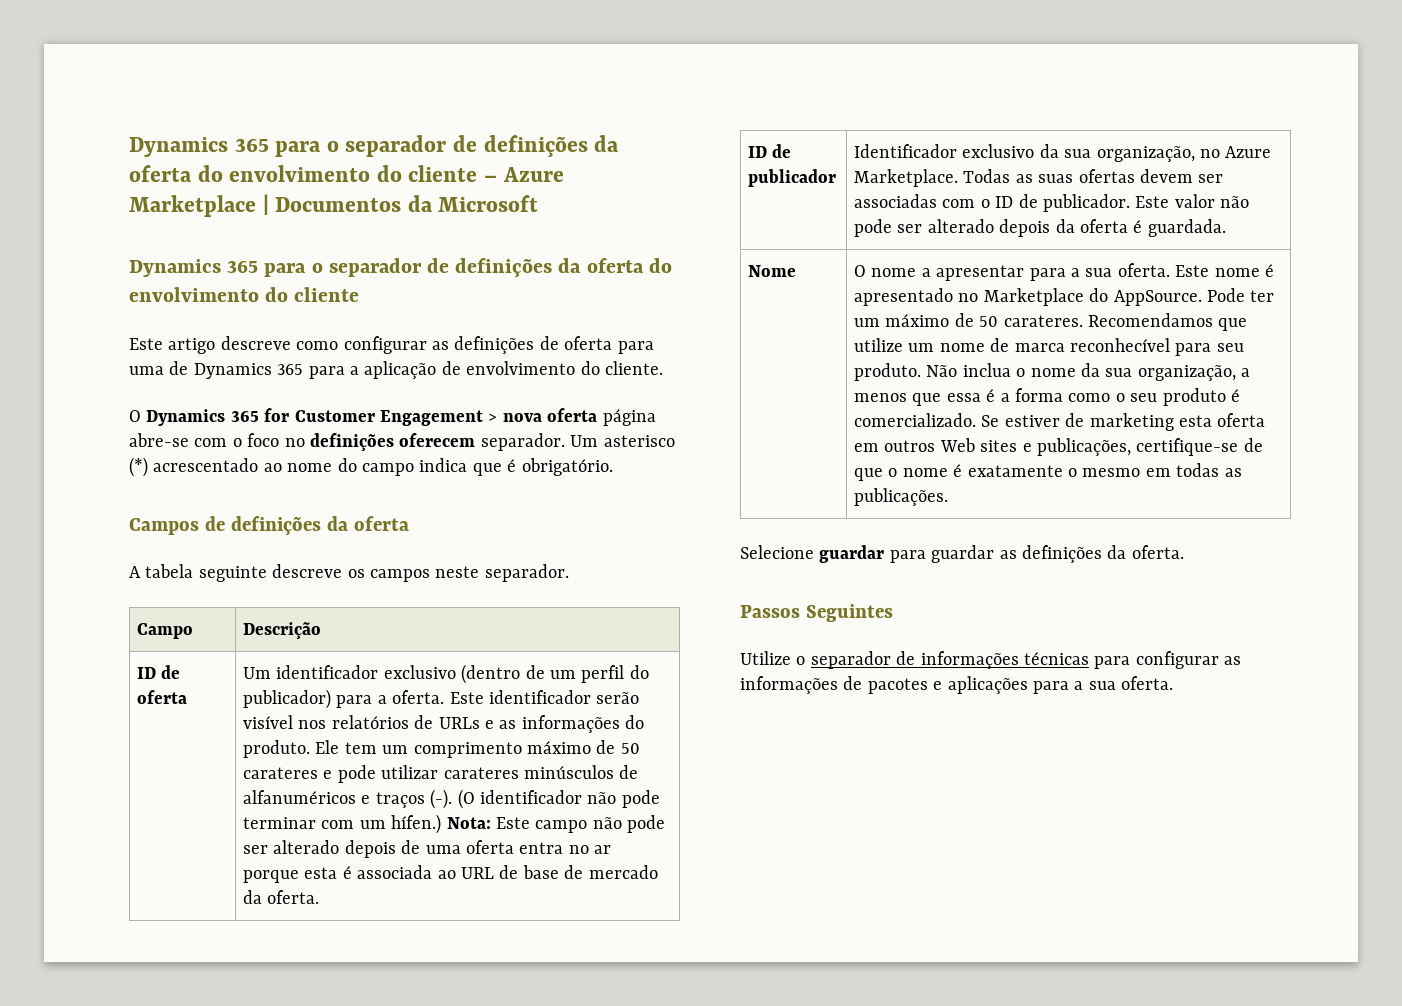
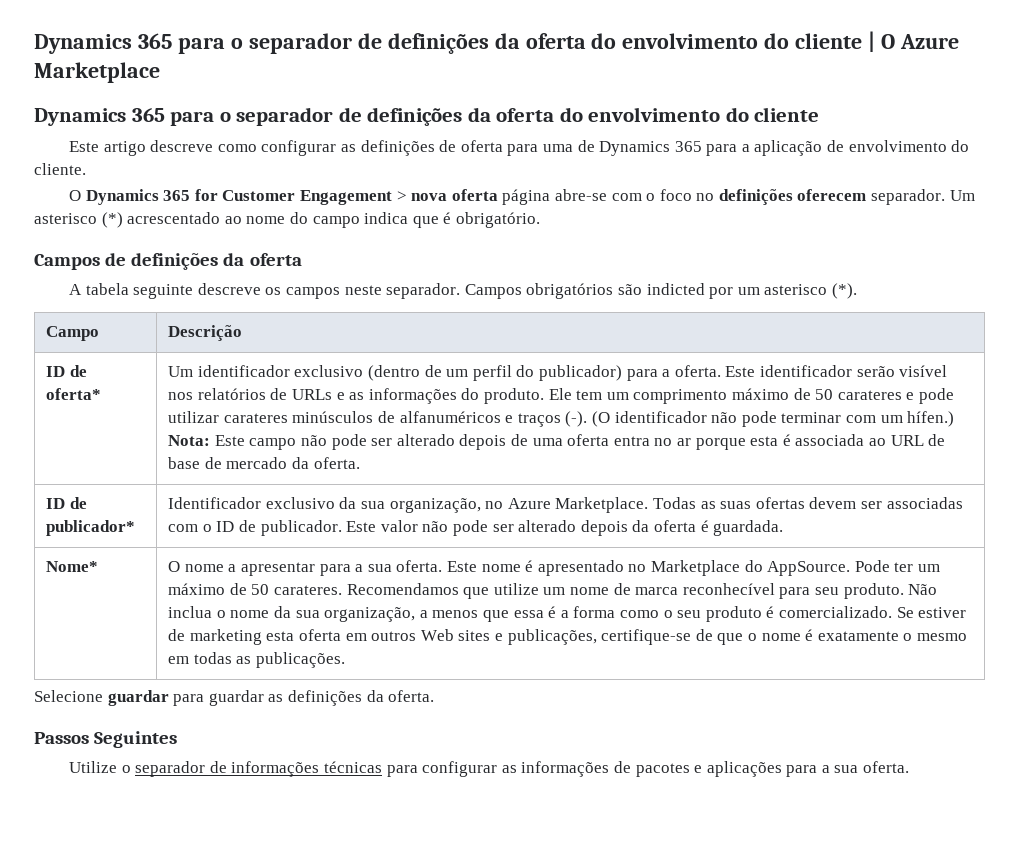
[484,175,498,182] – -> [868,31,896,52] | O
[262,194,539,215] | Documentos da Microsoft -> (160, 72) none
(569, 573) none -> [464,283,857,299] Campos obrigatórios são indicted por um asterisco (*).
[137,690,188,704] oferta -> [46,388,102,400] oferta*
[748,169,837,187] publicador -> [46,520,136,536] publicador*
[748,265,797,277] Nome -> [46,561,99,572] Nome*

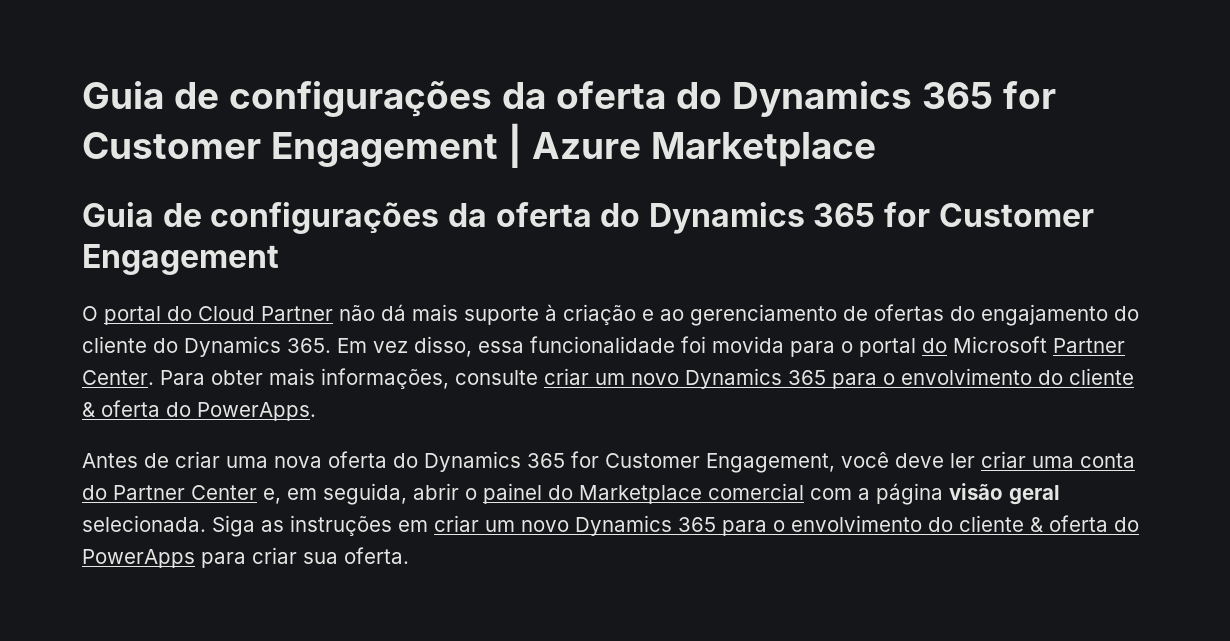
[34,31,960,54] [34,62,160,83] [34,107,820,126] [69,140,970,156] [34,163,86,175] [69,189,975,205] [34,212,540,228] [34,253,302,270] [69,283,857,299] [46,326,100,341] [168,325,243,341] [46,365,87,377] [46,388,102,400] [168,365,948,381] [168,388,954,404] [168,411,955,427] [168,434,946,450] [168,457,360,469] [46,497,87,509] [46,520,136,536] [168,497,963,513] [168,520,784,536] [46,561,99,572] [168,560,940,576] [168,583,938,599] [168,606,967,622] [168,629,967,645] [168,652,346,668] [34,690,435,706] [34,731,178,748] [69,761,830,777] Dynamics 365 para o separador de definições da oferta do envolvimento do cliente | O Azure Marketplace // Dynamics 365 para o separador de definições da oferta do envolvimento do cliente // Este artigo descreve como configurar as definições de oferta para uma de Dynamics 365 para a aplicação de envolvimento do cliente. // O Dynamics 365 for Customer Engagement > nova oferta página abre-se com o foco no definições oferecem separador. Um asterisco (*) acrescentado ao nome do campo indica que é obrigatório. // Campos de definições da oferta // A tabela seguinte descreve os campos neste separador. Campos obrigatórios são indicted por um asterisco (*). // Campo | Descrição // ID de oferta* | Um identificador exclusivo (dentro de um perfil do publicador) para a oferta. Este identificador serão visível nos relatórios de URLs e as informações do produto. Ele tem um comprimento máximo de 50 carateres e pode utilizar carateres minúsculos de alfanuméricos e traços (-). (O identificador não pode terminar com um hífen.) Nota: Este campo não pode ser alterado depois de uma oferta entra no ar porque esta é associada ao URL de base de mercado da oferta. // ID de publicador* | Identificador exclusivo da sua organização, no Azure Marketplace. Todas as suas ofertas devem ser associadas com o ID de publicador. Este valor não pode ser alterado depois da oferta é guardada. // Nome* | O nome a apresentar para a sua oferta. Este nome é apresentado no Marketplace do AppSource. Pode ter um máximo de 50 carateres. Recomendamos que utilize um nome de marca reconhecível para seu produto. Não inclua o nome da sua organização, a menos que essa é a forma como o seu produto é comercializado. Se estiver de marketing esta oferta em outros Web sites e publicações, certifique-se de que o nome é exatamente o mesmo em todas as publicações. // Selecione guardar para guardar as definições da oferta. // Passos Seguintes // Utilize o separador de informações técnicas para configurar as informações de pacotes e aplicações para a -> [82,81,1056,117] [82,123,876,168] [82,202,1094,234] [82,244,279,275] [82,304,1139,326] [82,336,1125,357] [82,368,1134,389] [82,400,316,421] [82,451,1135,473] [82,483,1060,505] [82,515,1139,537] [82,547,297,568] Guia de configurações da oferta do Dynamics 365 for Customer Engagement | Azure Marketplace // Guia de configurações da oferta do Dynamics 365 for Customer Engagement // O portal do Cloud Partner não dá mais suporte à criação e ao gerenciamento de ofertas do engajamento do cliente do Dynamics 365. Em vez disso, essa funcionalidade foi movida para o portal do Microsoft Partner Center. Para obter mais informações, consulte criar um novo Dynamics 365 para o envolvimento do cliente & oferta do PowerApps. // Antes de criar uma nova oferta do Dynamics 365 for Customer Engagement, você deve ler criar uma conta do Partner Center e, em seguida, abrir o painel do Marketplace comercial com a página visão geral selecionada. Siga as instruções em criar um novo Dynamics 365 para o envolvimento do cliente & oferta do PowerApps para criar

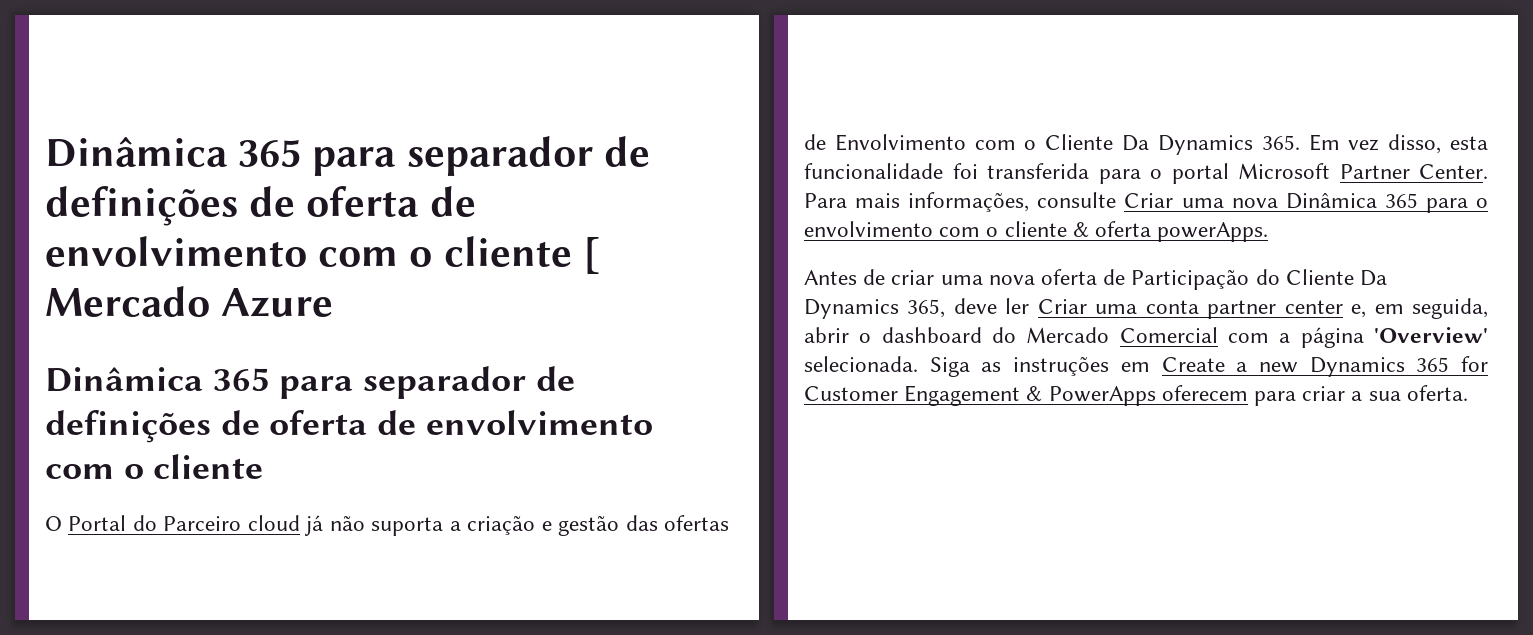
[82,81,1056,117] [82,123,876,168] [82,202,1094,234] [82,244,279,275] [82,304,1139,326] [82,336,178,353] Guia de configurações da oferta do Dynamics 365 for Customer Engagement | Azure Marketplace // Guia de configurações da oferta do Dynamics 365 for Customer Engagement // O portal do Cloud Partner não dá mais suporte à criação e ao gerenciamento de ofertas do engajamento do cliente do -> [45,136,650,176] [45,186,476,226] [45,236,600,274] [45,286,334,317] [45,366,575,399] [45,410,653,443] [45,454,264,479] [45,515,729,536] [804,134,1150,151] Dinâmica 365 para separador de definições de oferta de envolvimento com o cliente [ Mercado Azure // Dinâmica 365 para separador de definições de oferta de envolvimento com o cliente // O Portal do Parceiro cloud já não suporta a criação e gestão das ofertas de Envolvimento com o Cliente Da
[478,341,524,353] essa -> [1449,136,1488,150] esta
[712,336,784,353] movida -> [987,163,1089,179] transferida
[922,338,947,353] do -> (1229, 173) none
[211,370,263,385] obter -> (847, 200) none
[544,368,1134,389] [82,400,316,421] criar um novo Dynamics 365 para o envolvimento do cliente & oferta do PowerApps. -> [1124,193,1488,213] [804,221,1269,242] Criar uma nova Dinâmica 365 para o envolvimento com o cliente & oferta powerApps.
[393,451,889,473] do Dynamics 365 for Customer Engagement, você -> [1103,269,1388,290] [804,299,946,319] de Participação do Cliente Da Dynamics 365,
[981,451,1026,468] criar -> [1037,299,1087,314] Criar
[82,485,257,500] do Partner Center -> [1207,300,1343,319] partner center
[483,483,804,504] painel do Marketplace comercial -> [881,327,1218,343] dashboard do Mercado Comercial
[949,483,1060,505] visão geral -> [1374,327,1488,343] 'Overview'
[434,515,1139,536] [82,549,195,568] criar um novo Dynamics 365 para o envolvimento do cliente & oferta do PowerApps -> [1161,356,1488,377] [804,385,1248,406] Create a new Dynamics 365 for Customer Engagement & PowerApps oferecem
(297, 555) none -> [1351,391,1363,401] a

